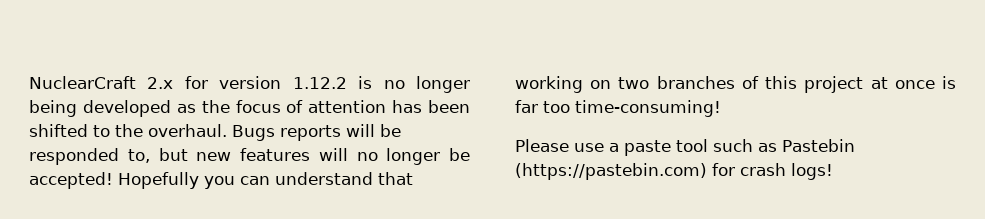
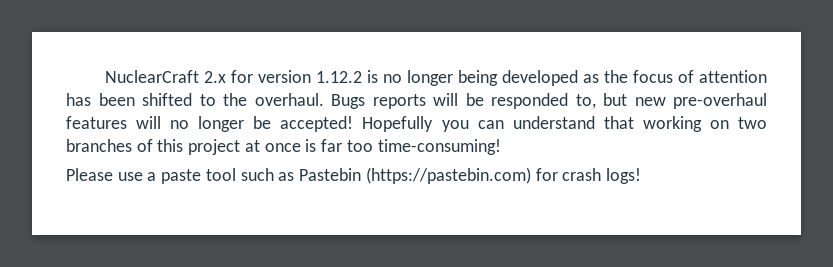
(232, 156) none -> [673,93,767,109] pre-overhaul

